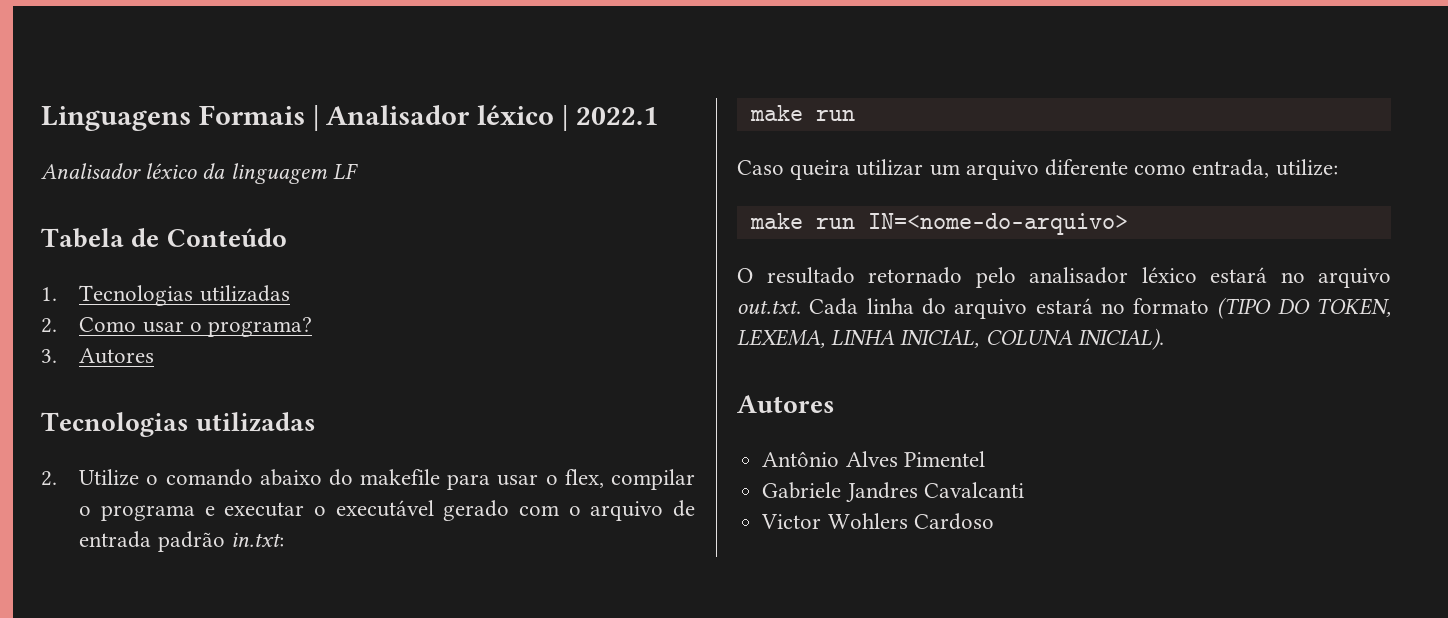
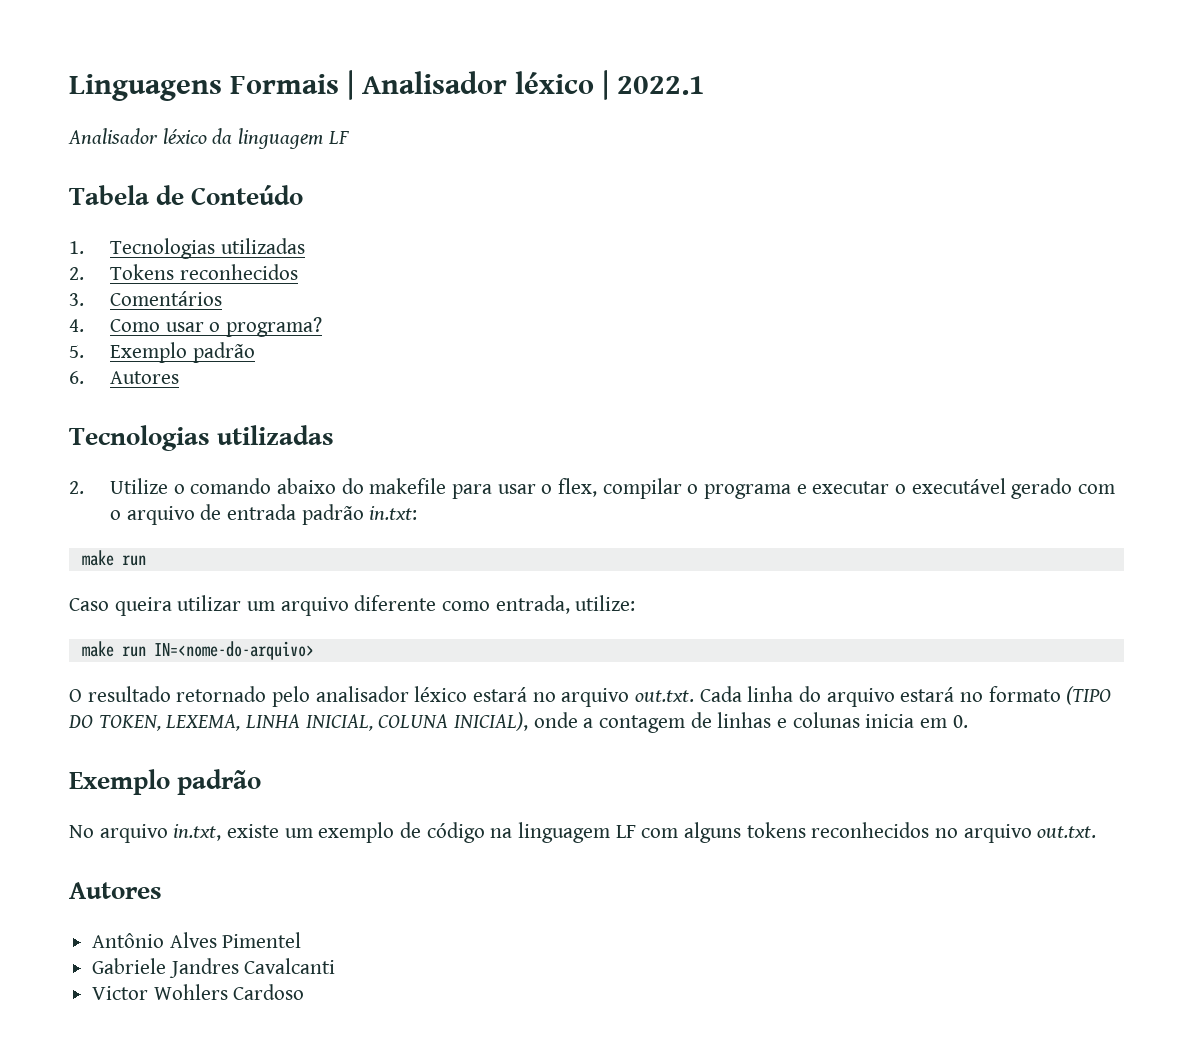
(57, 325) none -> [110,264,298,280] [69,291,223,306] [69,319,84,332] Tokens reconhecidos // 3. Comentários // 4.
[41,349,57,363] 3. -> [69,342,255,363] [69,371,84,384] 5. Exemplo padrão // 6.
[1077,328,1164,350] INICIAL). -> [454,712,968,733] [69,769,262,795] [69,822,1097,843] INICIAL), onde a contagem de linhas e colunas inicia em 0. // Exemplo padrão // No arquivo in.txt, existe um exemplo de código na linguagem LF com alguns tokens reconhecidos no arquivo out.txt.

